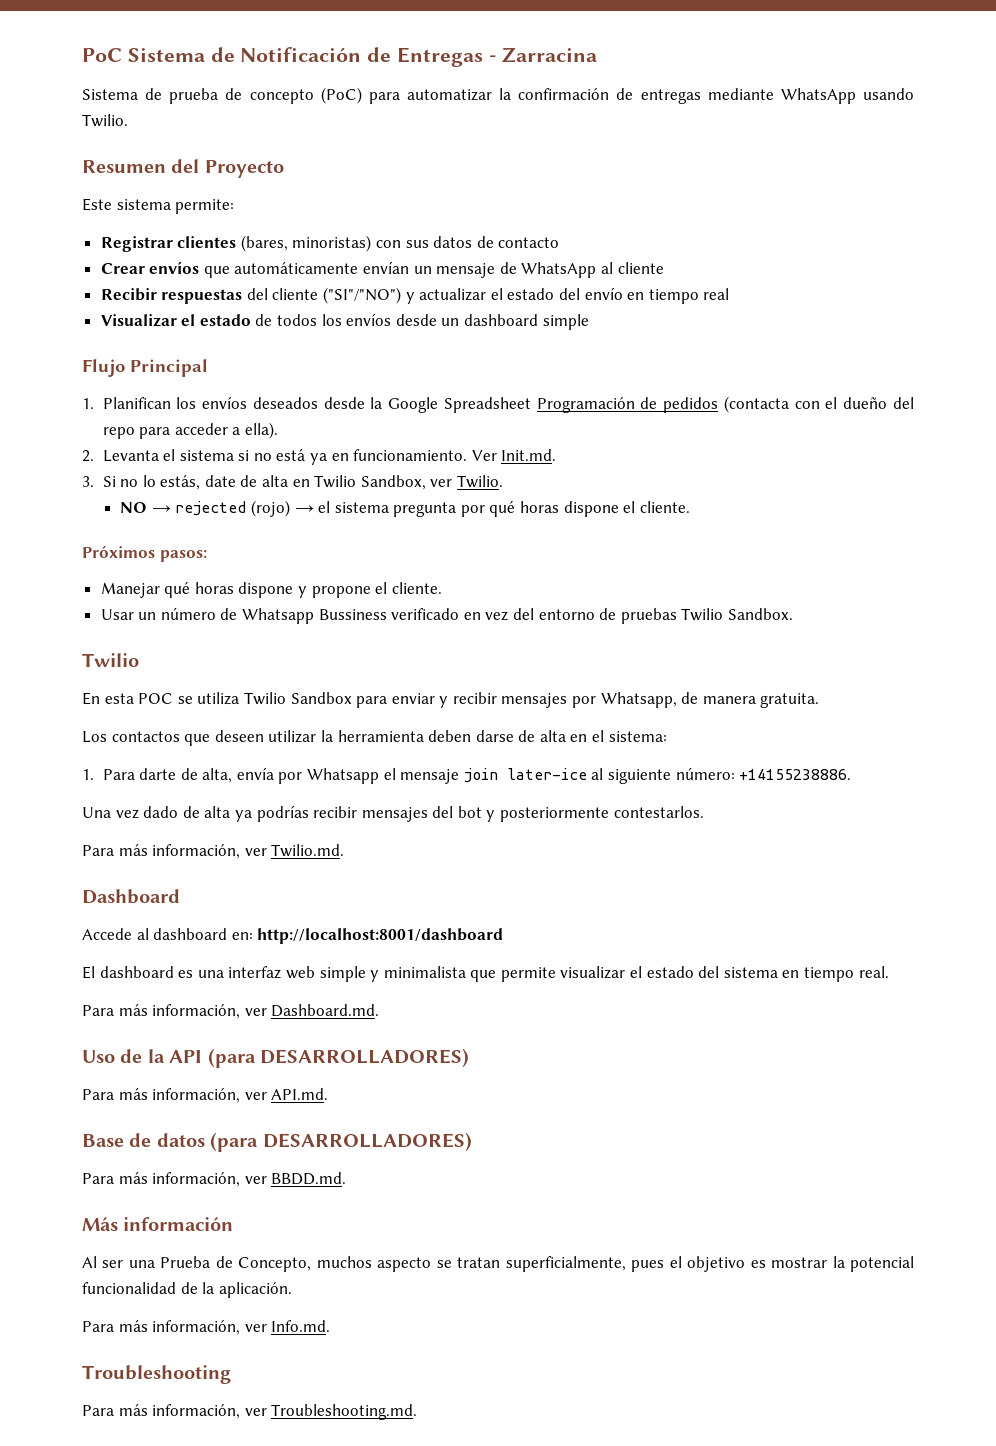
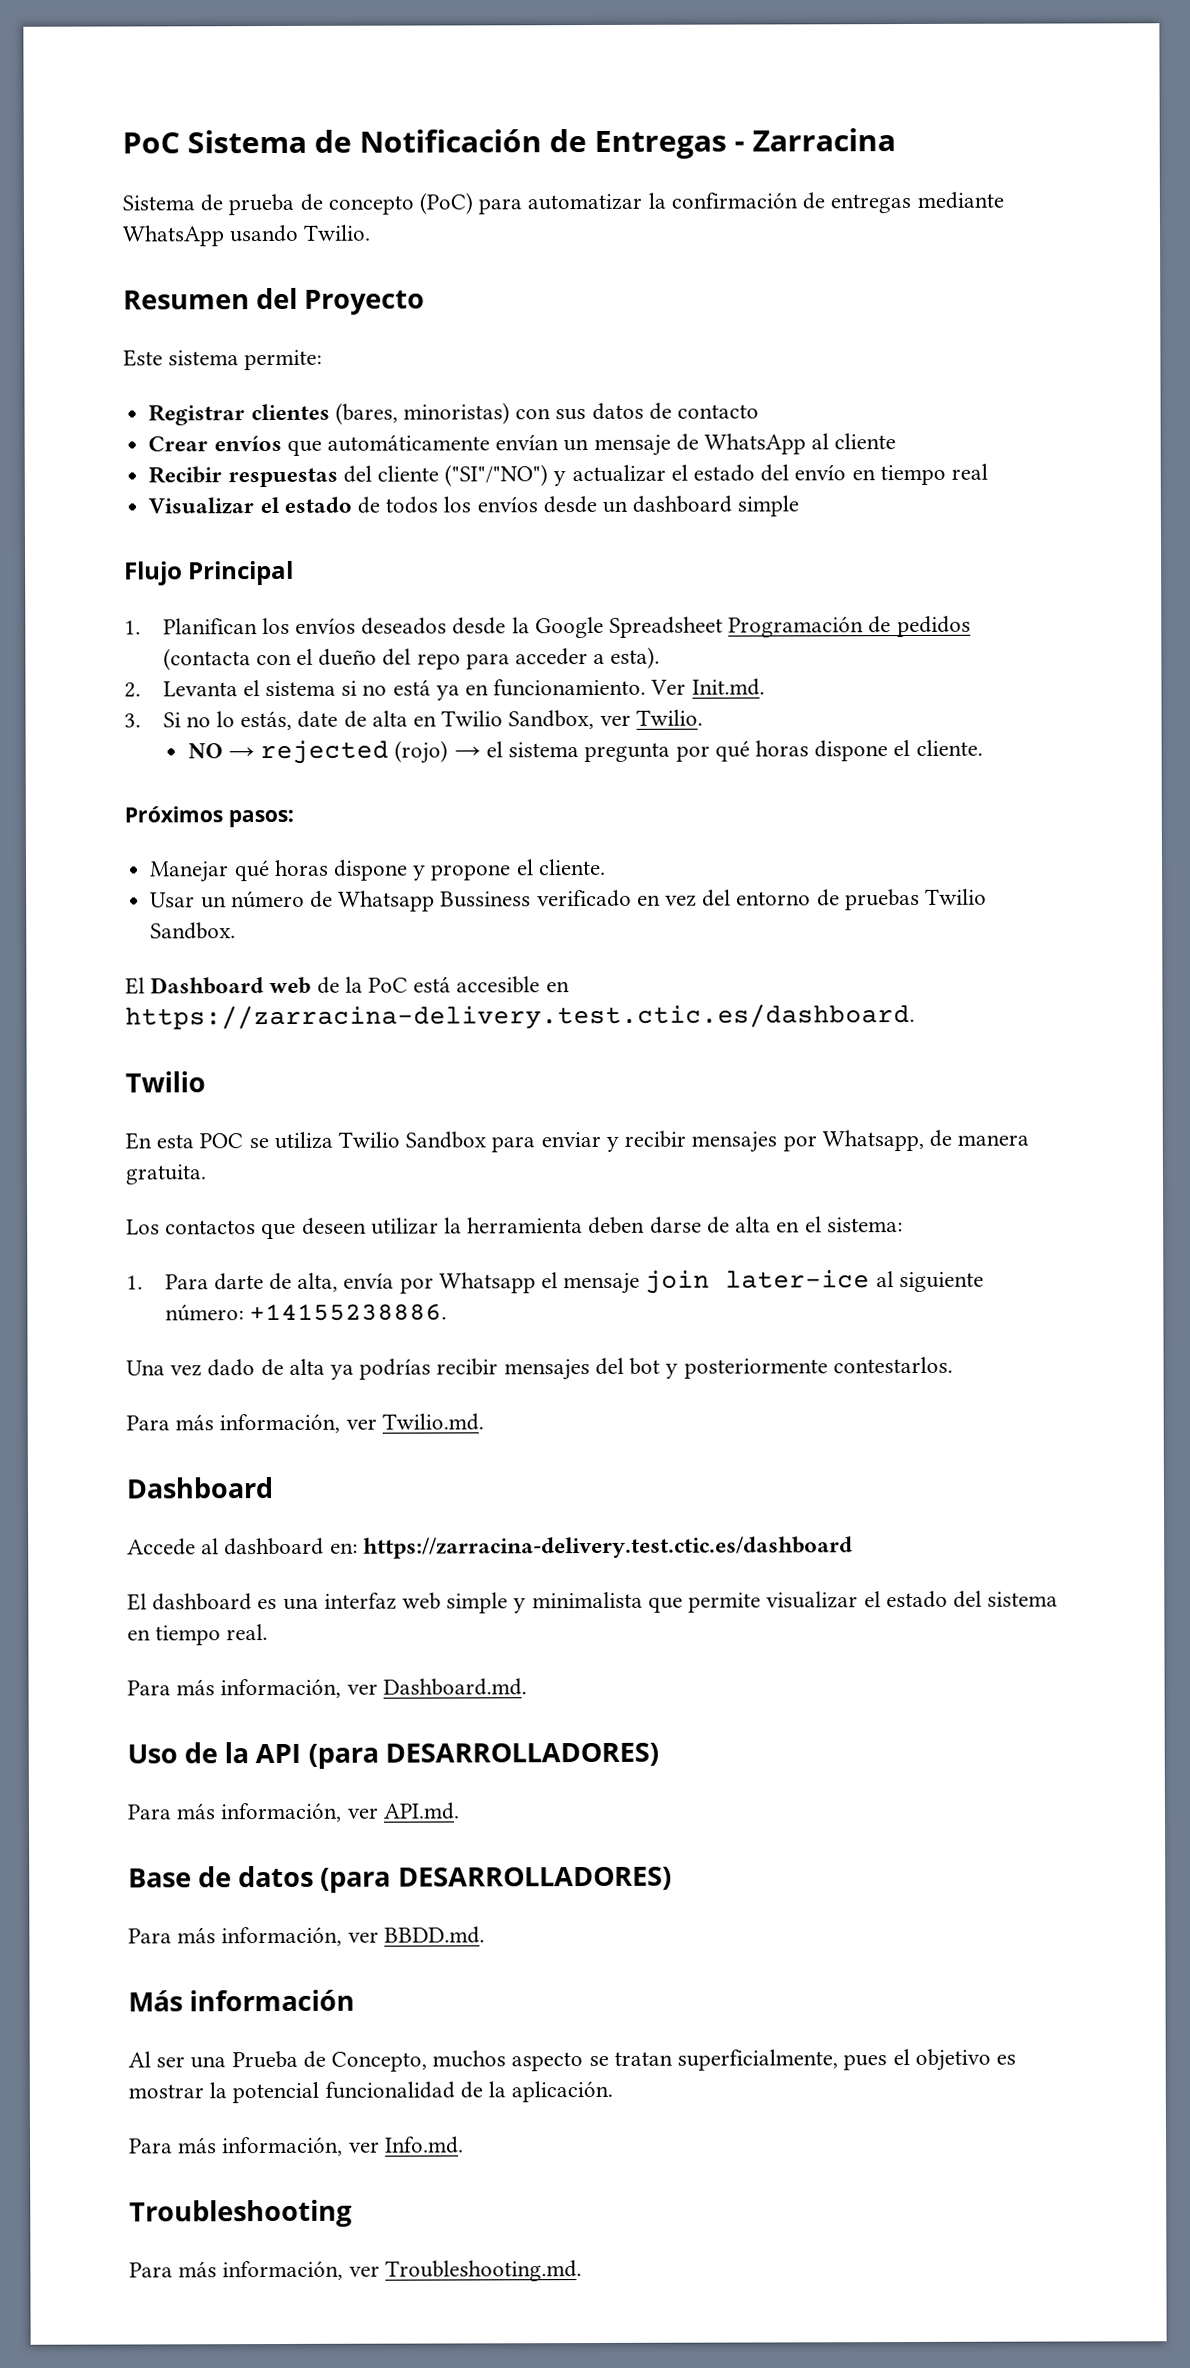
[244,422,278,439] ella). -> [610,646,661,669] esta).
(793, 614) none -> [125,976,570,995] [125,1003,915,1031] // El Dashboard web de la PoC está accesible en https://zarracina-delivery.test.ctic.es/dashboard.
[257,928,504,944] http://localhost:8001/dashboard -> [362,1536,853,1559] https://zarracina-delivery.test.ctic.es/dashboard

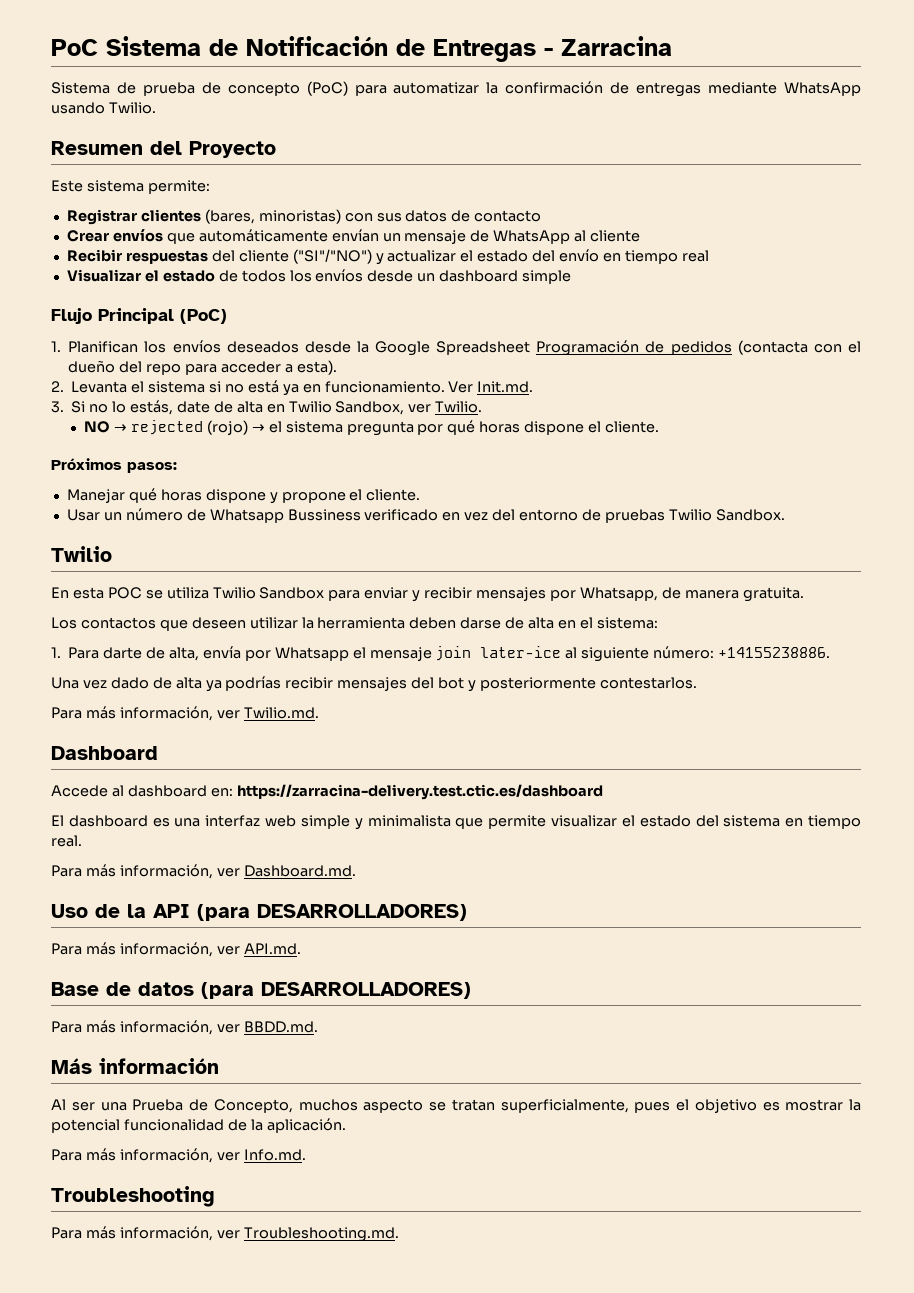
(295, 573) none -> [180,309,227,324] (PoC)
[125,976,570,995] [125,1003,915,1031] // El Dashboard web de la PoC está accesible en https://zarracina-delivery.test.ctic.es/dashboard. -> (785, 515) none

